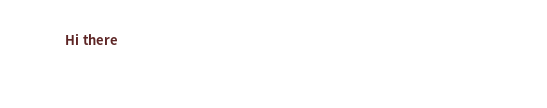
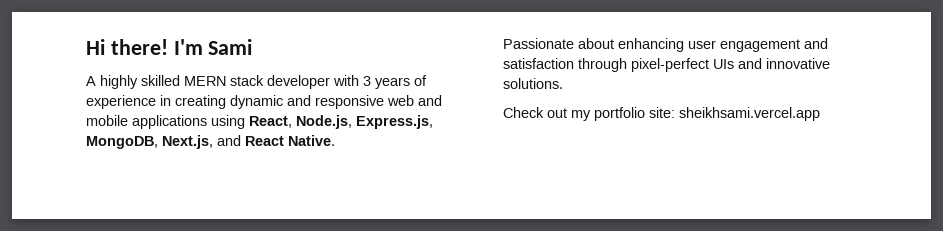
[82,34,118,45] there -> [110,39,253,55] [86,75,427,89] [86,95,442,109] [86,115,433,129] [86,135,335,149] [503,38,828,52] [503,58,830,72] [503,78,563,89] [503,107,820,121] there! I'm Sami // A highly skilled MERN stack developer with 3 years of experience in creating dynamic and responsive web and mobile applications using React, Node.js, Express.js, MongoDB, Next.js, and React Native. // Passionate about enhancing user engagement and satisfaction through pixel-perfect UIs and innovative solutions. // Check out my portfolio site: sheikhsami.vercel.app

